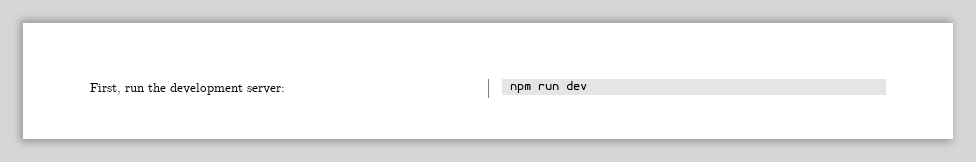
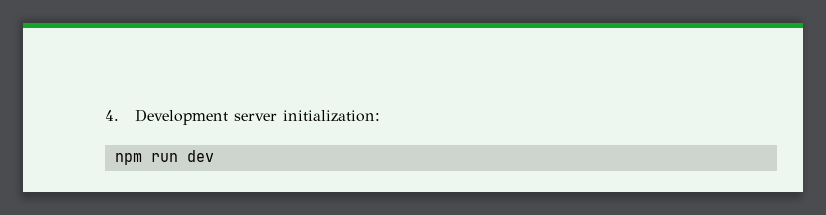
[90,83,285,95] First, run the development server: -> [105,109,381,125] 4. Development server initialization:

